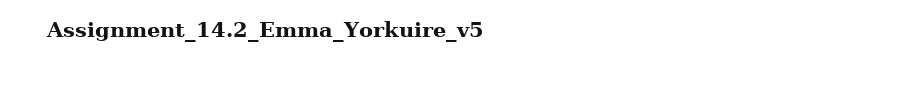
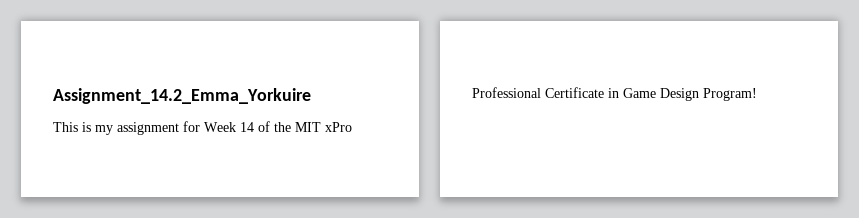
[46,21,484,42] Assignment_14.2_Emma_Yorkuire_v5 -> [53,88,311,104] [53,121,352,135] [472,87,757,101] Assignment_14.2_Emma_Yorkuire // This is my assignment for Week 14 of the MIT xPro Professional Certificate in Game Design Program!

